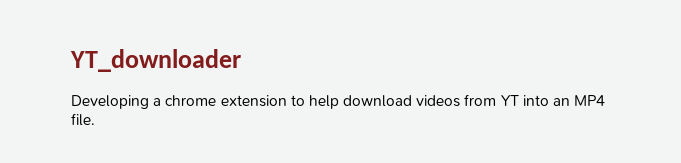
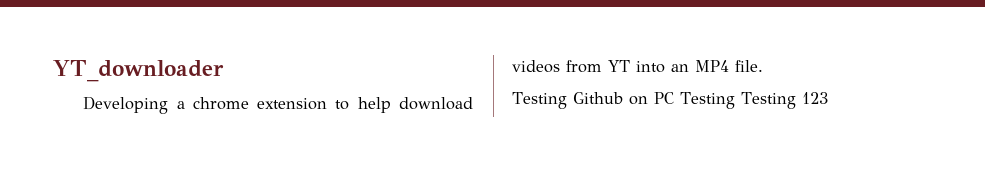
(95, 119) none -> [512,92,828,109] // Testing Github on PC Testing Testing 123

